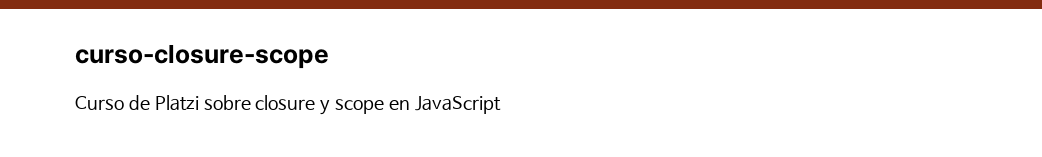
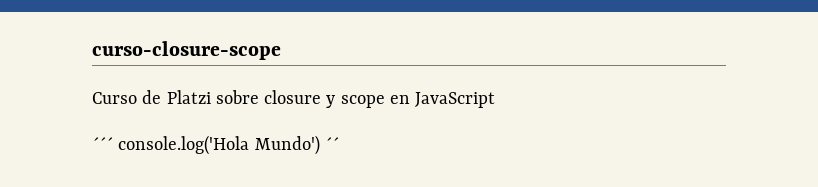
(501, 105) none -> [92,135,339,155] // ´´´ console.log('Hola Mundo') ´´

